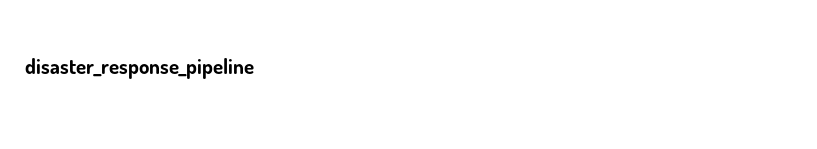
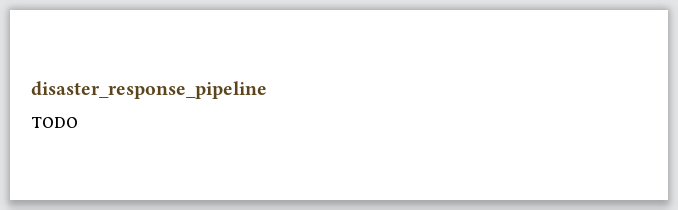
(254, 68) none -> [31,117,78,128] // TODO

